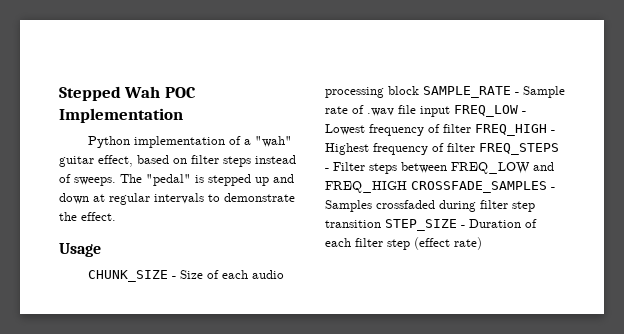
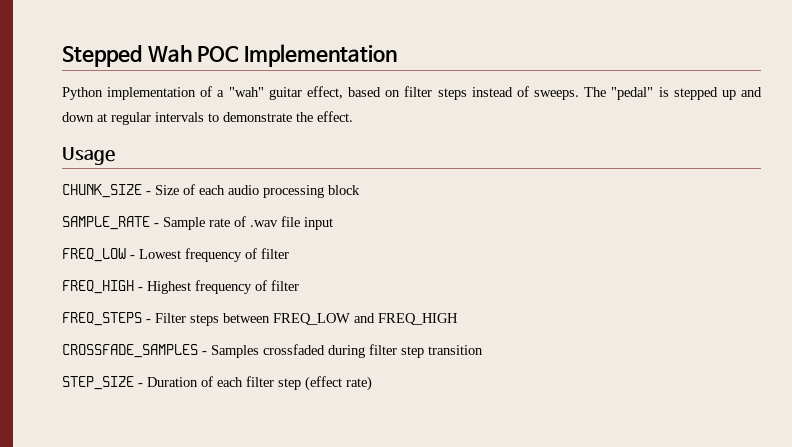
(419, 90) none -> (360, 190) //
(450, 111) none -> (333, 223) //
(471, 128) none -> (289, 253) //
(475, 147) none -> (299, 285) //
(407, 187) none -> (458, 319) //
(381, 224) none -> (483, 350) //

